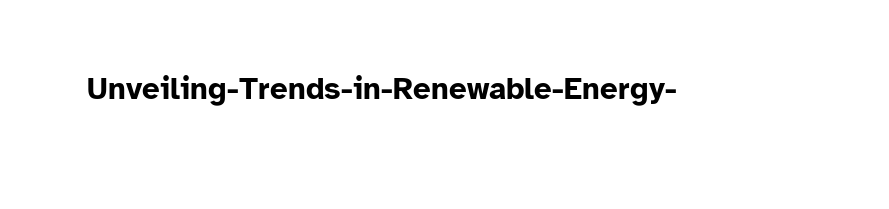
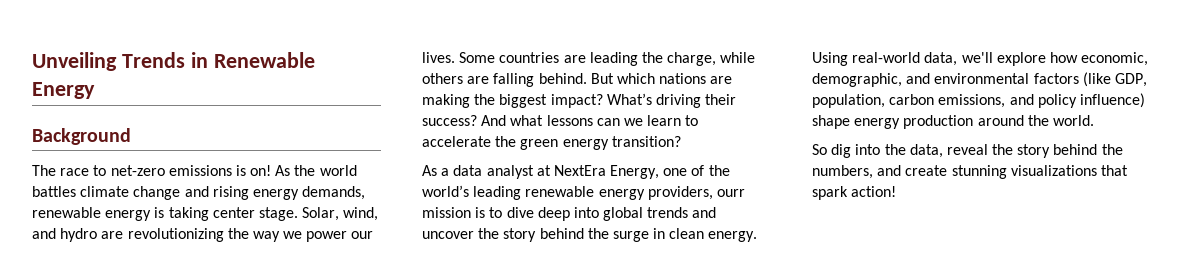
[87,75,677,106] Unveiling-Trends-in-Renewable-Energy- -> [32,52,315,71] [32,82,95,99] [32,128,131,145] [32,165,357,176] [32,186,366,200] [32,207,379,221] [32,228,374,242] [422,52,756,66] [422,73,733,87] [422,93,737,108] [422,115,699,126] [422,136,681,150] [422,165,730,179] [422,185,745,200] [422,207,717,221] [422,228,758,242] [812,52,1149,66] [812,72,1147,87] [812,93,1145,108] [812,115,1094,129] [812,144,1123,158] [812,165,1128,179] [812,186,897,200] Unveiling Trends in Renewable Energy // Background // The race to net-zero emissions is on! As the world battles climate change and rising energy demands, renewable energy is taking center stage. Solar, wind, and hydro are revolutionizing the way we power our lives. Some countries are leading the charge, while others are falling behind. But which nations are making the biggest impact? What’s driving their success? And what lessons can we learn to accelerate the green energy transition? // As a data analyst at NextEra Energy, one of the world’s leading renewable energy providers, ourr mission is to dive deep into global trends and uncover the story behind the surge in clean energy. Using real-world data, we'll explore how economic, demographic, and environmental factors (like GDP, population, carbon emissions, and policy influence) shape energy production around the world. // So dig into the data, reveal the story behind the numbers, and create stunning visualizations that spark action!

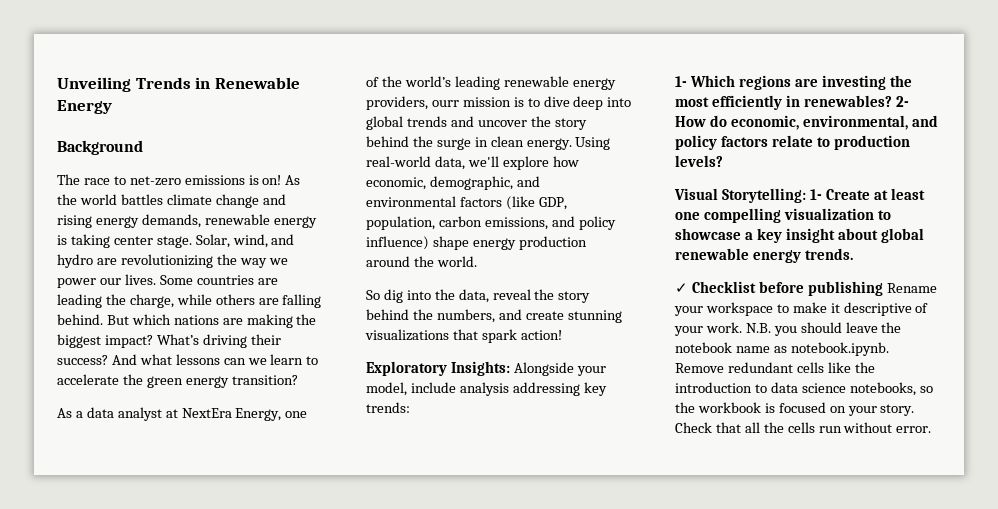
(897, 191) none -> [366,361,606,376] [366,382,607,396] [366,402,410,413] [675,75,912,90] [675,95,909,110] [675,115,938,130] [675,135,910,150] [675,155,723,167] [674,188,925,203] [675,208,891,223] [675,228,924,243] [675,248,853,263] [675,281,937,296] [674,302,929,316] [674,322,902,336] [675,342,889,356] [675,362,875,373] [675,382,933,396] [675,402,915,416] [675,422,932,433] // Exploratory Insights: Alongside your model, include analysis addressing key trends: // 1- Which regions are investing the most efficiently in renewables? 2- How do economic, environmental, and policy factors relate to production levels? // Visual Storytelling: 1- Create at least one compelling visualization to showcase a key insight about global renewable energy trends. // ✓ Checklist before publishing Rename your workspace to make it descriptive of your work. N.B. you should leave the notebook name as notebook.ipynb. Remove redundant cells like the introduction to data science notebooks, so the workbook is focused on your story. Check that all the cells run without error.

